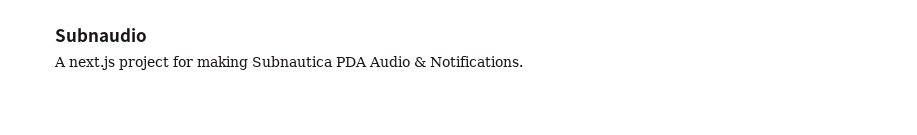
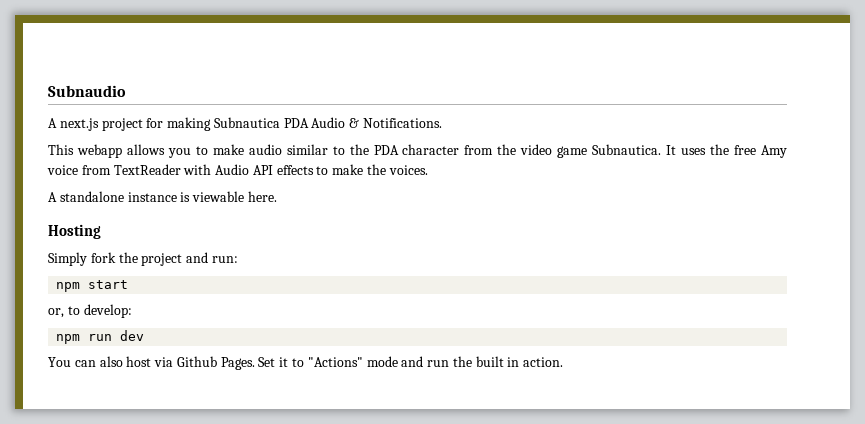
(523, 61) none -> [48,144,788,158] [47,164,428,175] [48,191,277,202] [48,224,101,239] [48,252,238,266] [56,280,129,292] [48,304,132,318] [56,330,145,344] [48,356,564,370] // This webapp allows you to make audio similar to the PDA character from the video game Subnautica. It uses the free Amy voice from TextReader with Audio API effects to make the voices. // A standalone instance is viewable here. // Hosting // Simply fork the project and run: // npm start // or, to develop: // npm run dev // You can also host via Github Pages. Set it to "Actions" mode and run the built in action.

